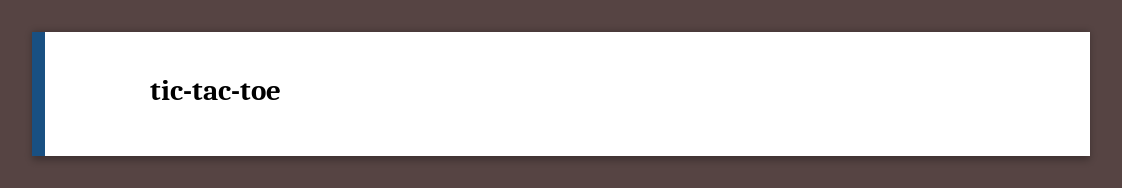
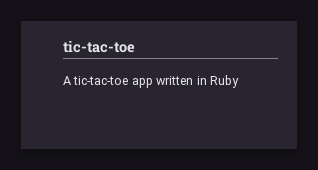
[150,80,281,100] tic-tac-toe -> [63,40,135,53] [63,75,239,88] tic-tac-toe // A tic-tac-toe app written in Ruby

